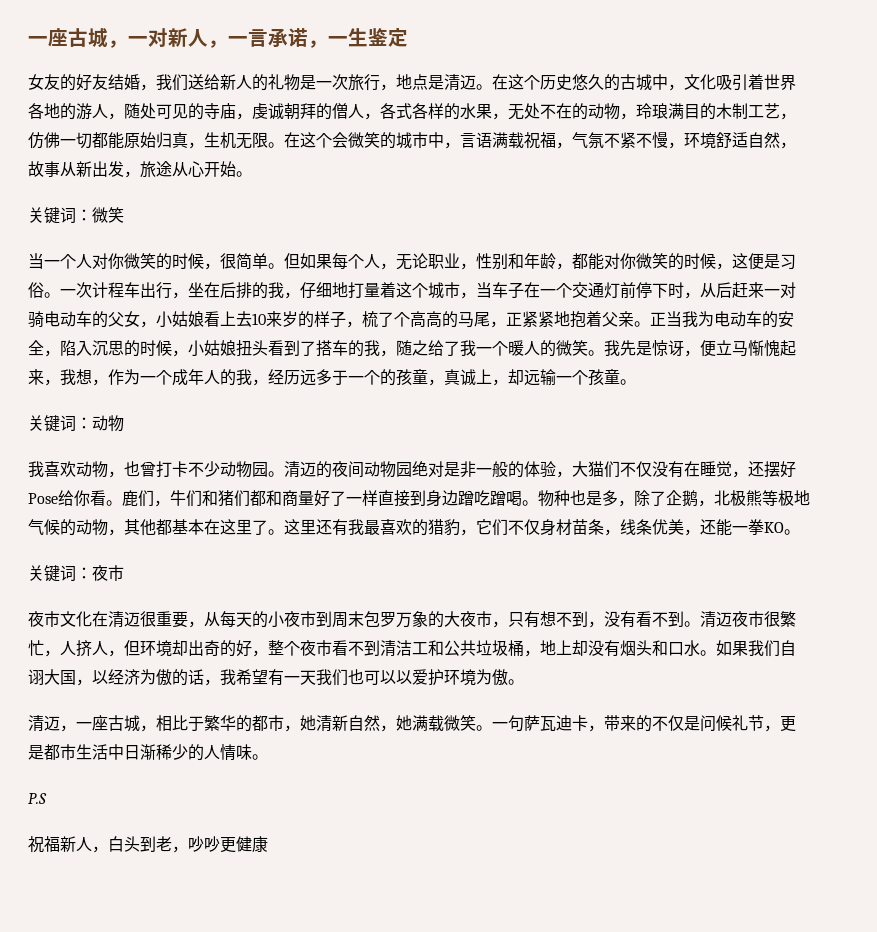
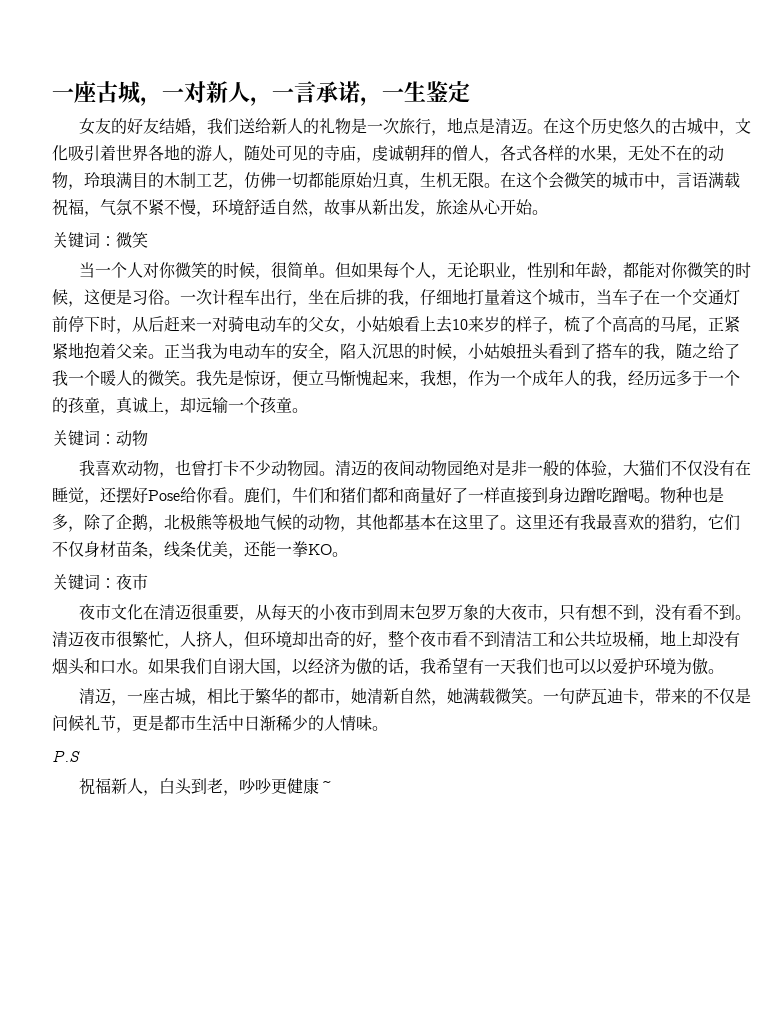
(268, 844) none -> [318,781,331,792] ~

